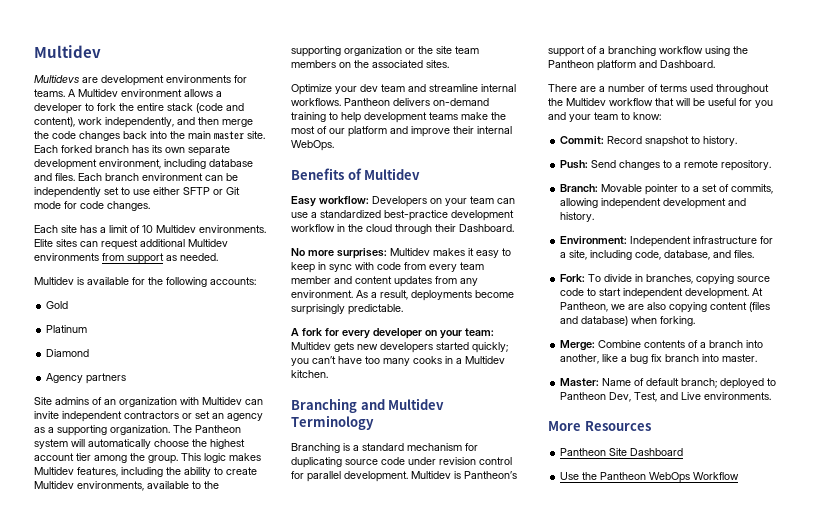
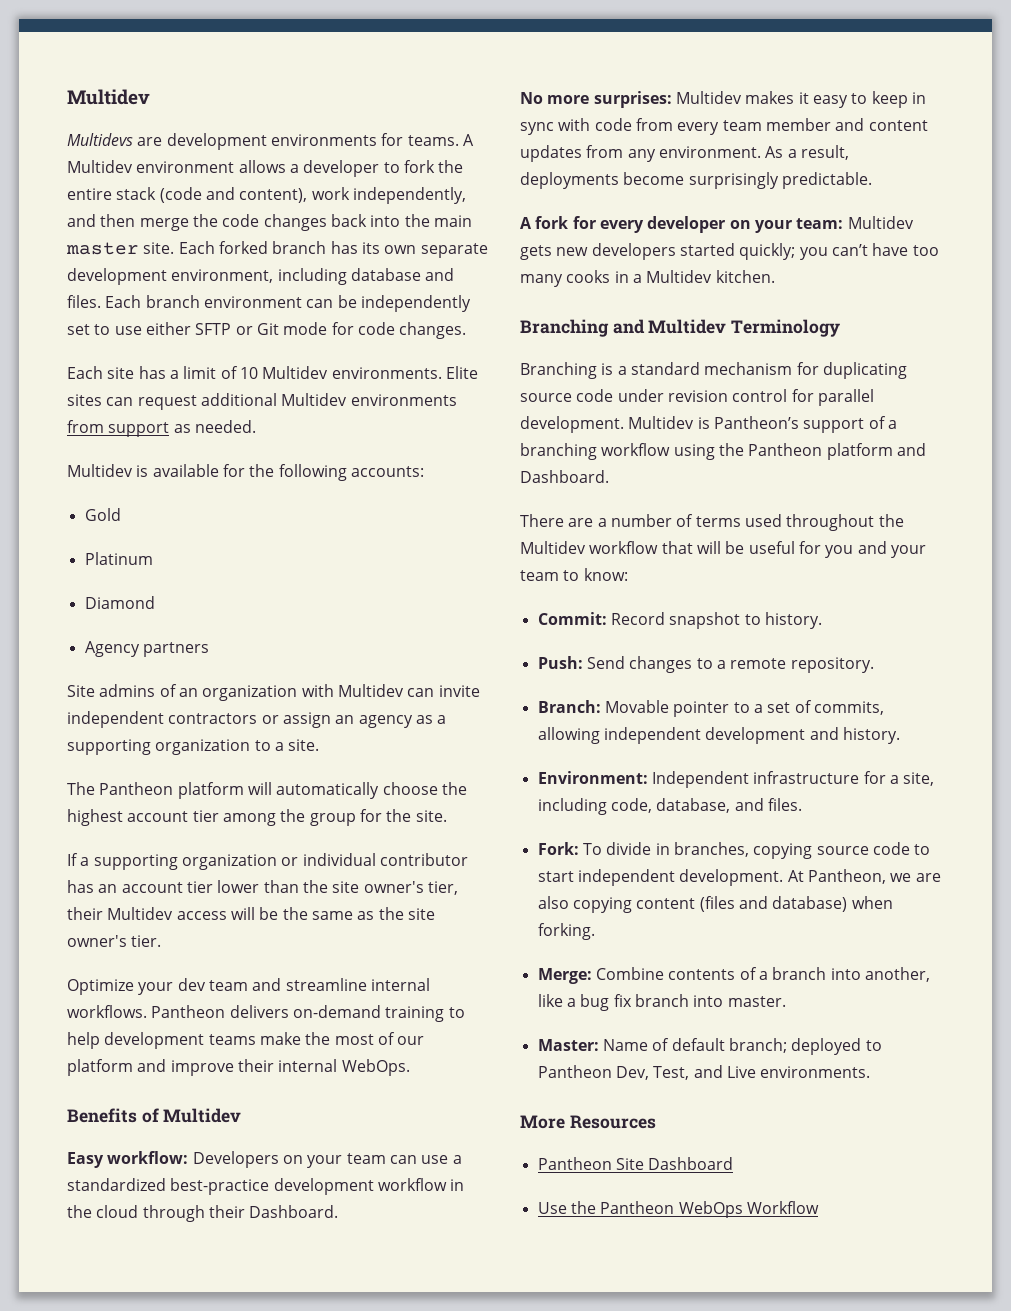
[195,411,210,419] set -> [282,712,331,728] assign
[110,425,170,435] organization. -> [155,739,320,755] organization to a site. //
[34,439,68,449] system -> [177,782,244,799] platform
[148,453,261,464] [34,467,257,477] [34,481,219,491] [291,46,479,57] [291,60,449,68] group. This logic makes Multidev features, including the ability to create Multidev environments, available to the supporting organization or the site team members on the associated sites. -> [309,809,447,826] [67,853,468,870] [67,880,458,895] [67,907,435,920] [67,935,162,947] group for the site. // If a supporting organization or individual contributor has an account tier lower than the site owner's tier, their Multidev access will be the same as the site owner's tier.

